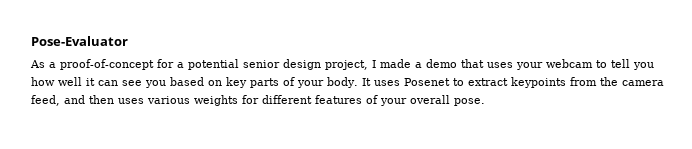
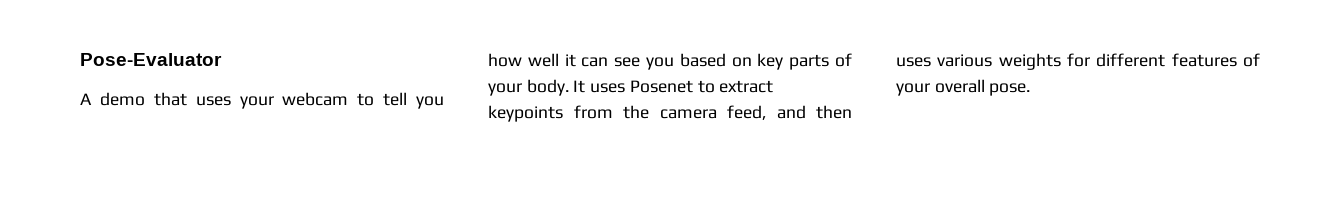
[30,59,422,70] As a proof-of-concept for a potential senior design project, I made a -> [80,93,92,105] A

